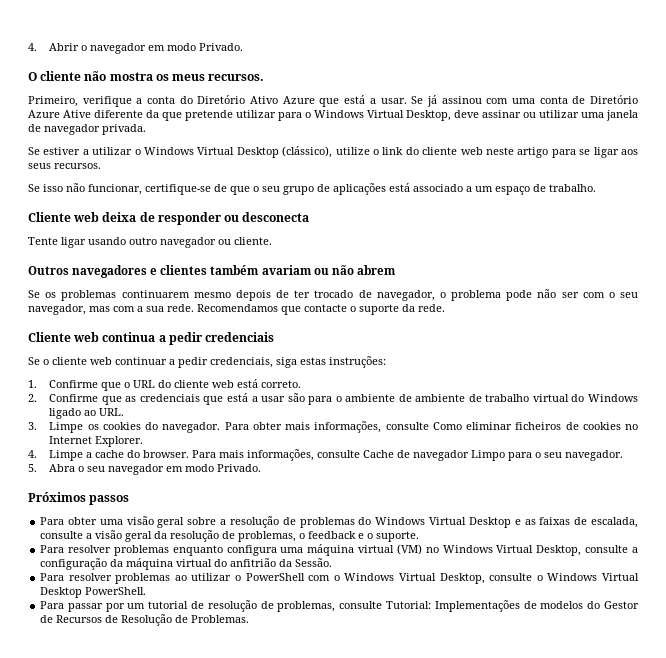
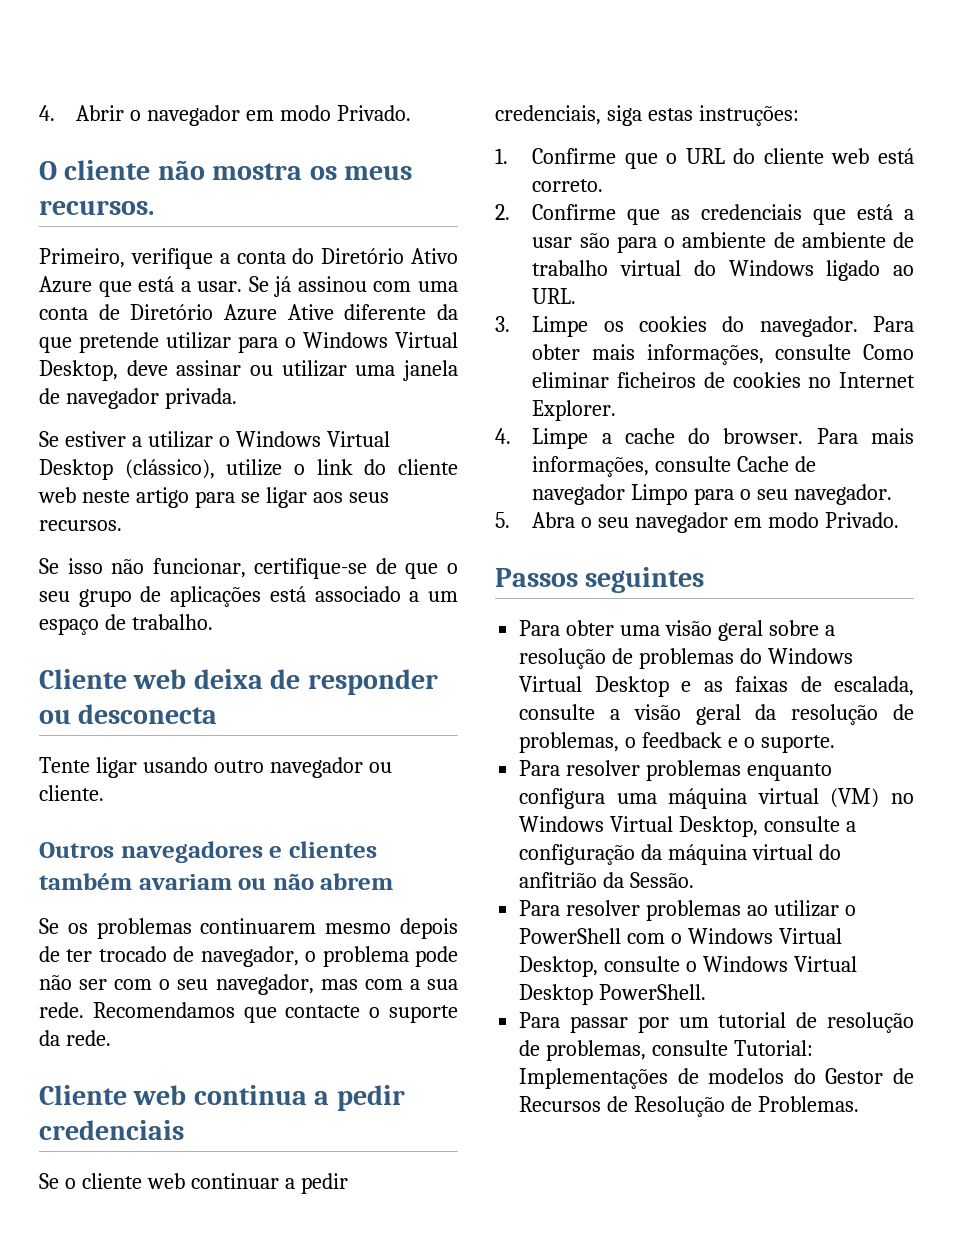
[28,492,130,505] Próximos passos -> [495,567,705,593] Passos seguintes

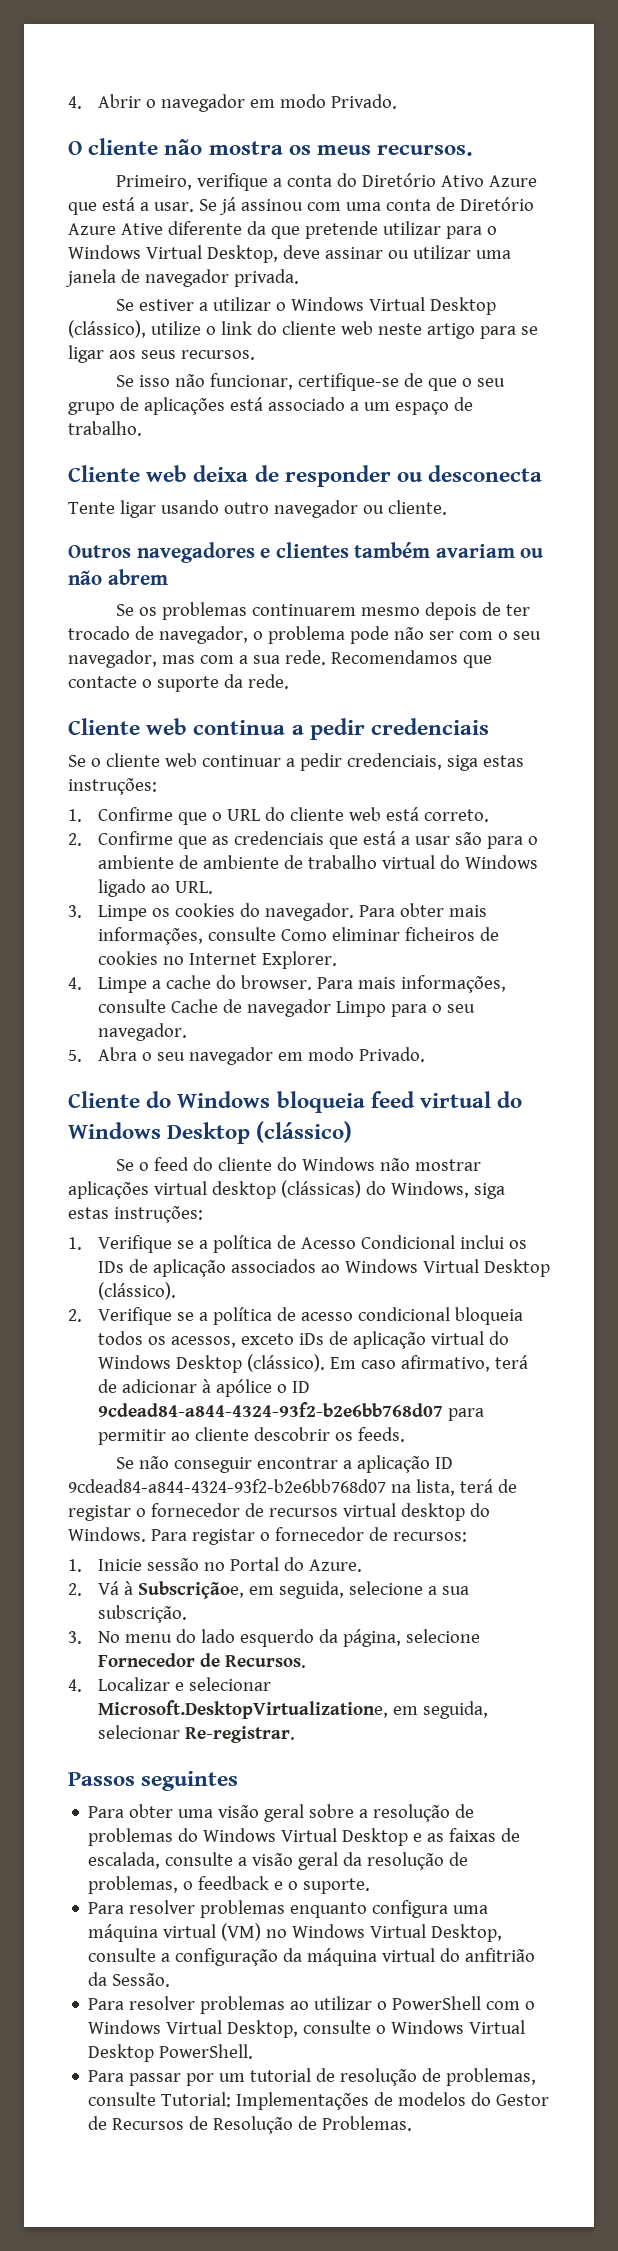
(900, 520) none -> [68,1091,523,1113] [68,1121,353,1144] [115,1157,481,1171] [68,1180,505,1199] [68,1206,203,1223] [68,1235,527,1253] [97,1259,550,1277] [97,1282,176,1300] [68,1307,523,1325] [97,1331,509,1349] [97,1354,528,1373] [97,1379,310,1397] [97,1402,484,1421] [97,1427,405,1445] [115,1455,453,1473] [68,1479,517,1496] [68,1503,490,1521] [68,1527,467,1545] [68,1557,362,1572] [68,1581,469,1599] [97,1605,187,1623] [68,1629,480,1647] [97,1653,306,1668] [68,1677,271,1692] [97,1700,488,1719] [97,1725,295,1743] // Cliente do Windows bloqueia feed virtual do Windows Desktop (clássico) // Se o feed do cliente do Windows não mostrar aplicações virtual desktop (clássicas) do Windows, siga estas instruções: // 1. Verifique se a política de Acesso Condicional inclui os IDs de aplicação associados ao Windows Virtual Desktop (clássico). // 2. Verifique se a política de acesso condicional bloqueia todos os acessos, exceto iDs de aplicação virtual do Windows Desktop (clássico). Em caso afirmativo, terá de adicionar à apólice o ID 9cdead84-a844-4324-93f2-b2e6bb768d07 para permitir ao cliente descobrir os feeds. // Se não conseguir encontrar a aplicação ID 9cdead84-a844-4324-93f2-b2e6bb768d07 na lista, terá de registar o fornecedor de recursos virtual desktop do Windows. Para registar o fornecedor de recursos: // 1. Inicie sessão no Portal do Azure. // 2. Vá à Subscriçãoe, em seguida, selecione a sua subscrição. // 3. No menu do lado esquerdo da página, selecione Fornecedor de Recursos. // 4. Localizar e selecionar Microsoft.DesktopVirtualizatione, em seguida, selecionar Re-registrar.

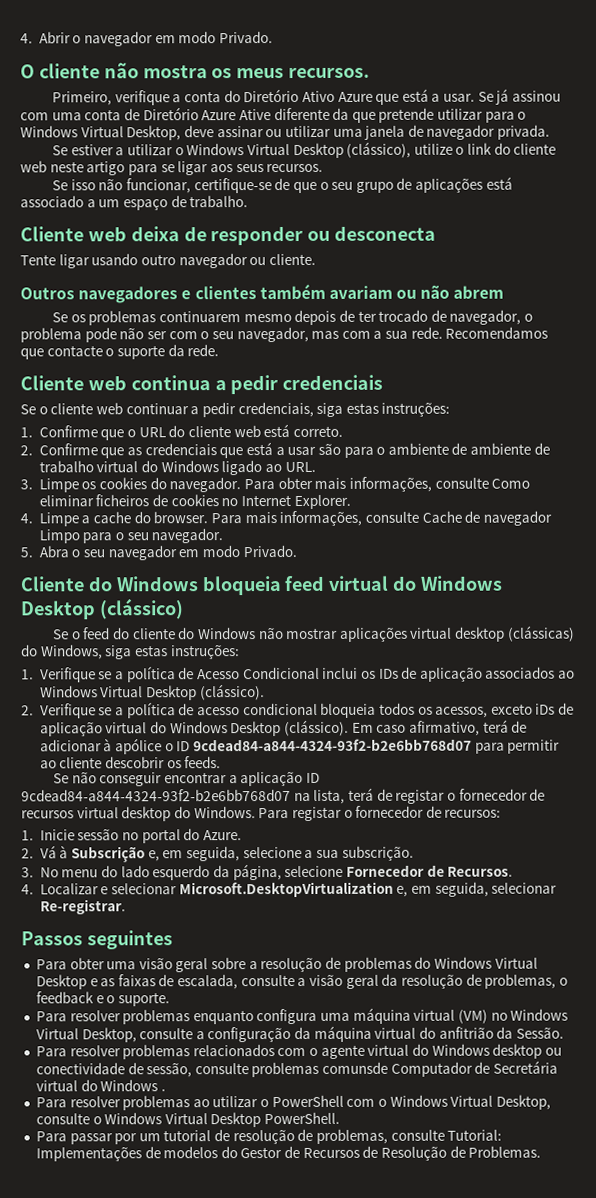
[229,1557,279,1571] Portal -> [141,829,181,844] portal
[137,1581,244,1599] Subscriçãoe, -> [71,846,160,863] Subscrição e,
[97,1700,388,1719] Microsoft.DesktopVirtualizatione, -> [178,881,409,898] Microsoft.DesktopVirtualization e,
(171, 1980) none -> [35,1043,562,1060] [35,1060,559,1078] [35,1079,166,1092] // Para resolver problemas relacionados com o agente virtual do Windows desktop ou conectividade de sessão, consulte problemas comunsde Computador de Secretária virtual do Windows .

